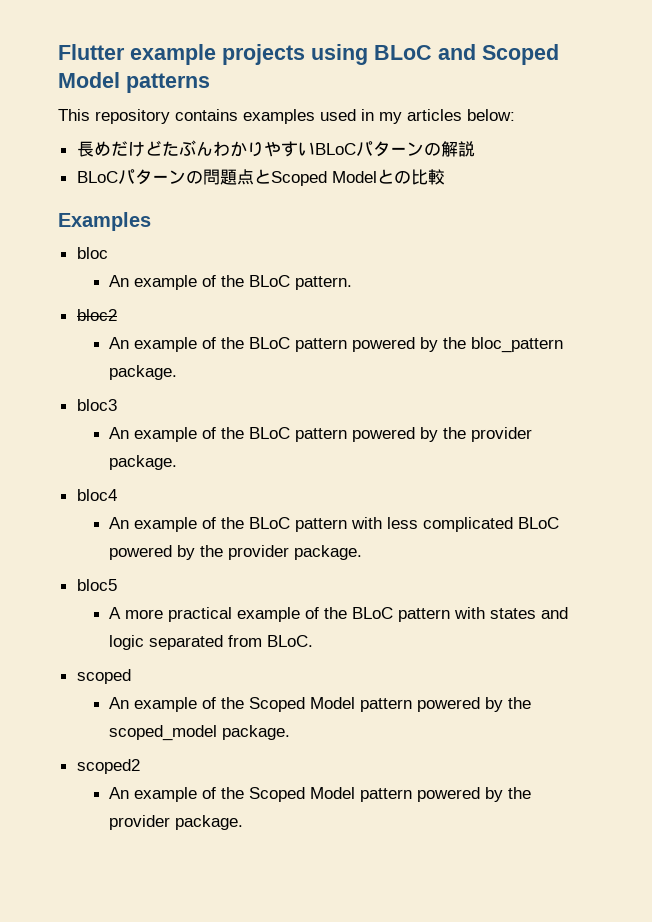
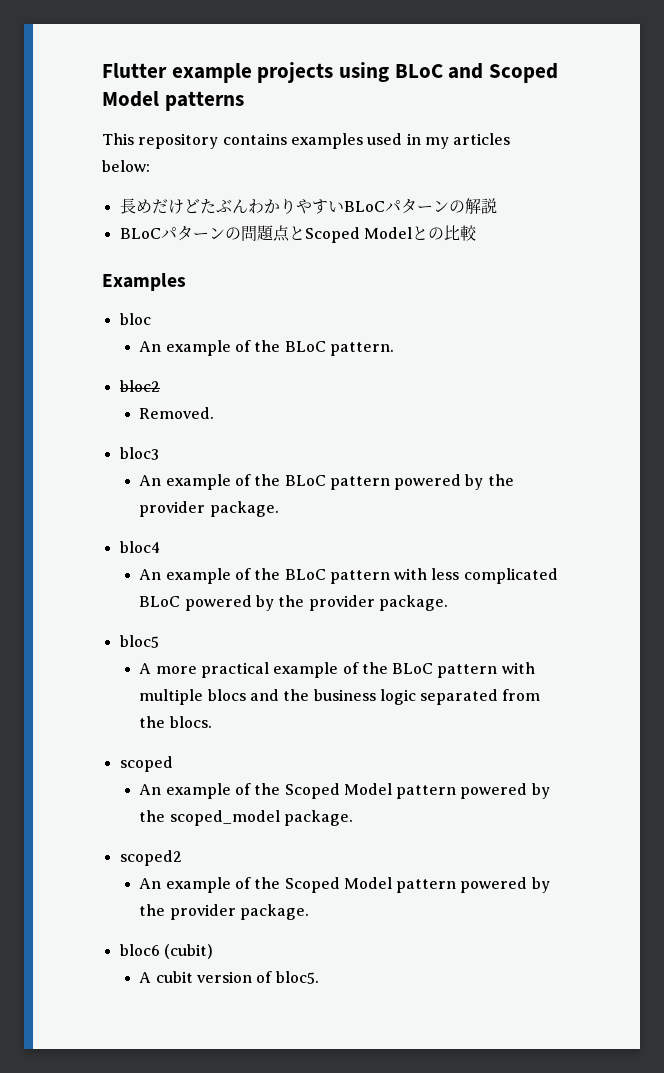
[109,337,564,353] [109,365,178,380] An example of the BLoC pattern powered by the bloc_pattern package. -> [139,407,215,419] Removed.
[490,607,569,619] states and -> [139,689,376,705] multiple blocs and the business
[267,635,314,647] BLoC. -> [139,716,212,728] the blocs.
(244, 822) none -> [119,944,213,959] [139,971,319,984] // bloc6 (cubit) // A cubit version of bloc5.

